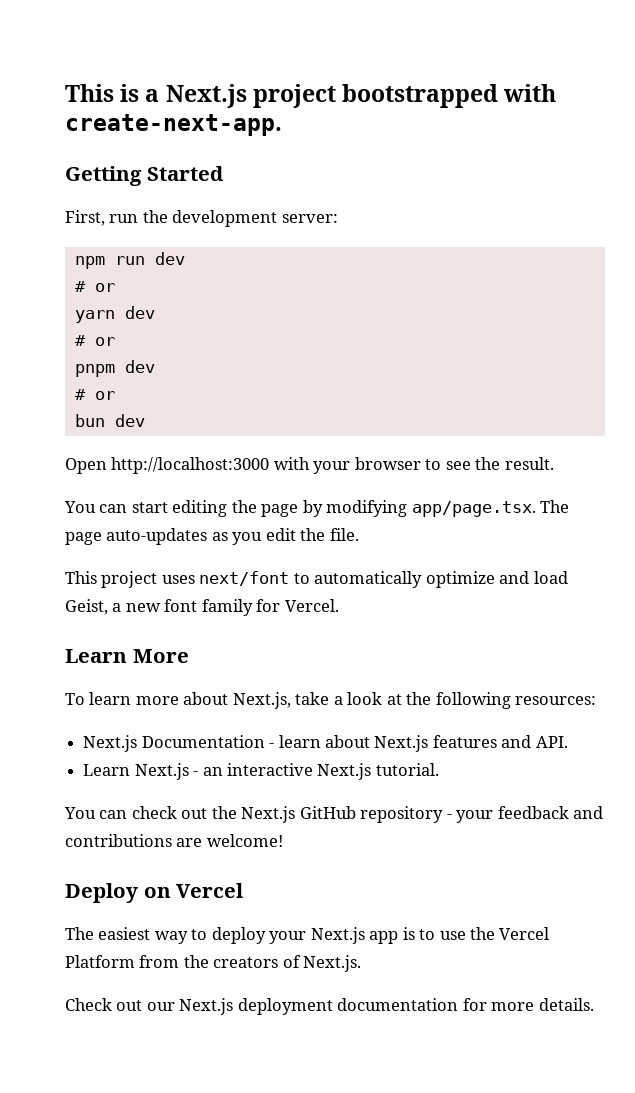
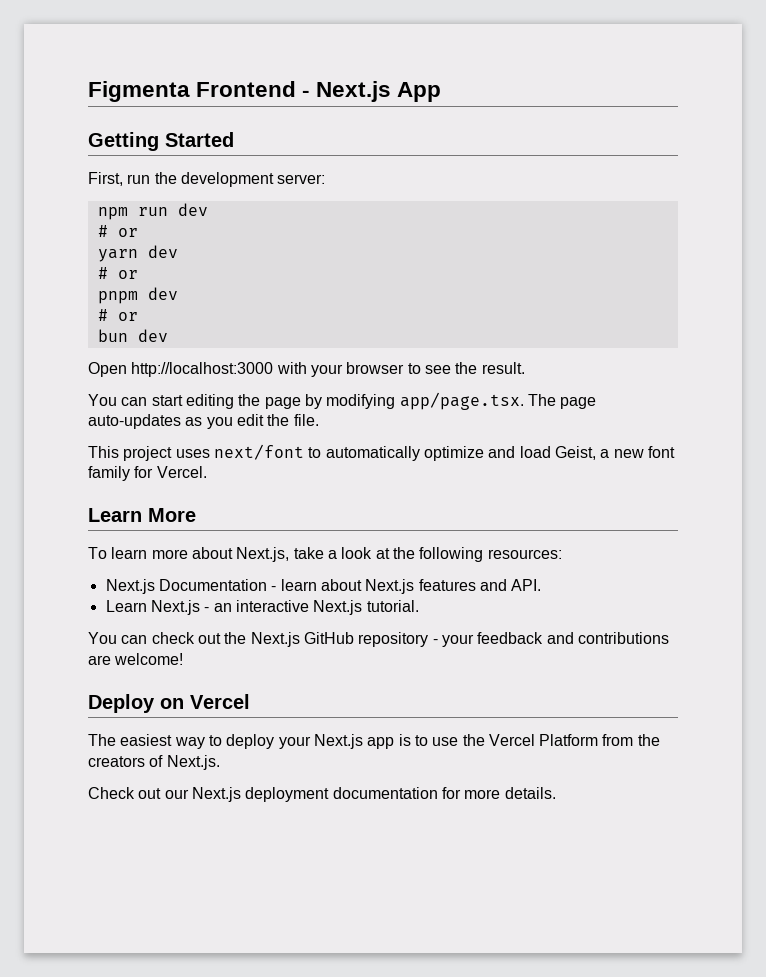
[65,84,557,108] [65,114,282,136] This is a Next.js project bootstrapped with create-next-app. -> [88,81,442,102] Figmenta Frontend - Next.js App

